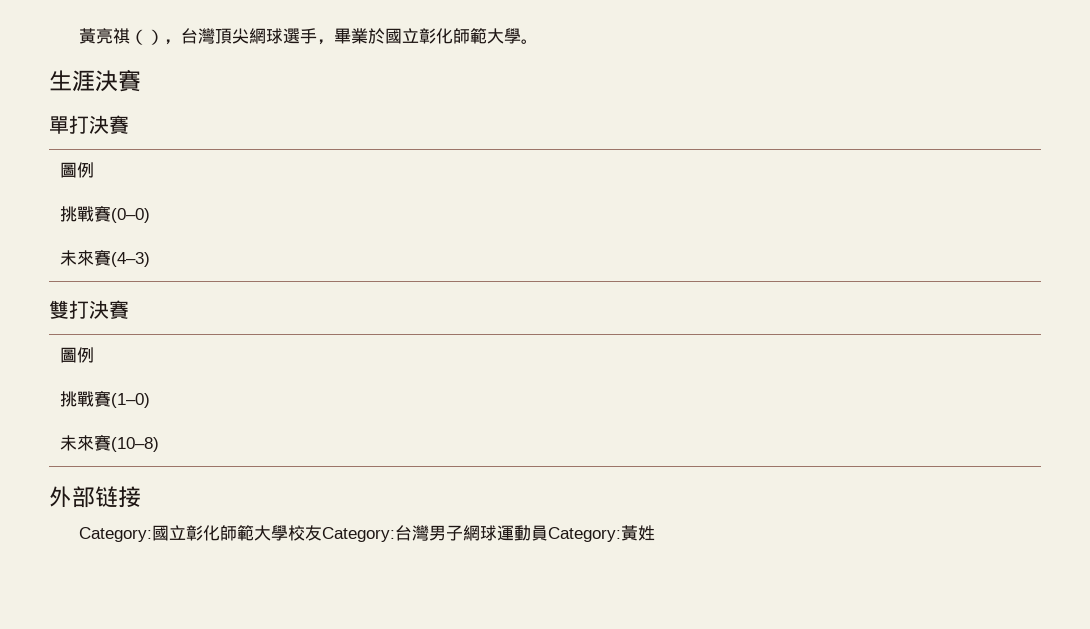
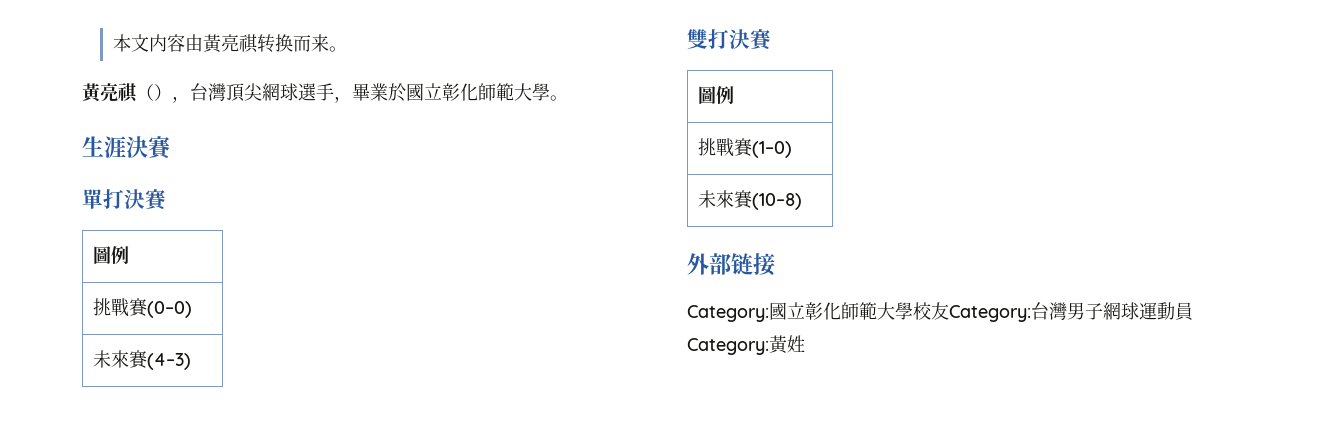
(78, 36) none -> [112,34,347,53] 本文内容由黃亮祺转换而来。 //

